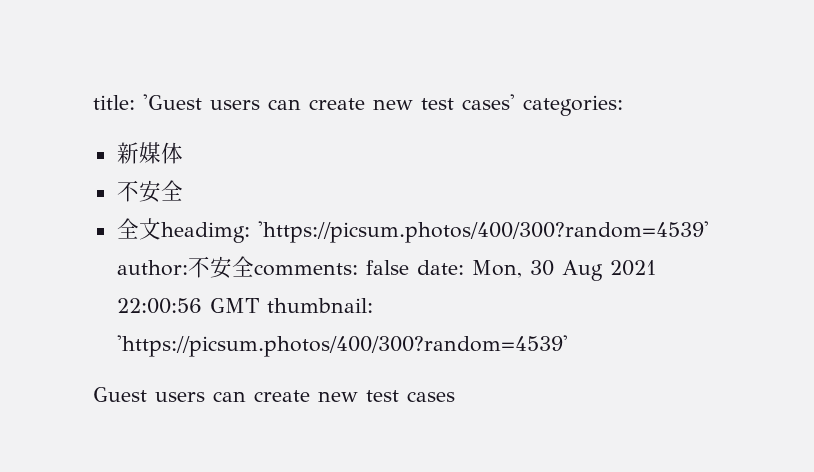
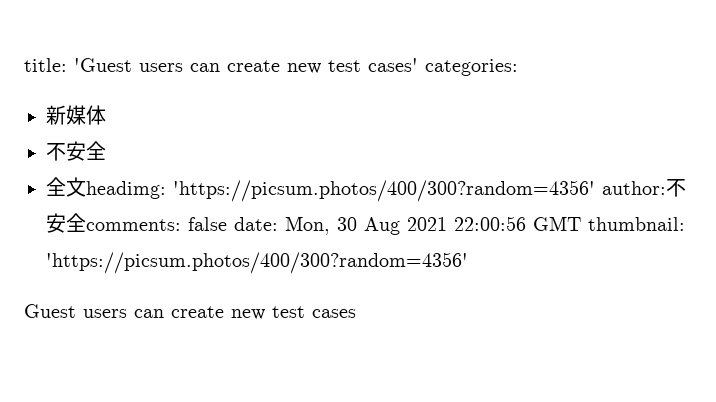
[257,221,709,243] 'https://picsum.photos/400/300?random=4539' -> [173,180,595,202] 'https://picsum.photos/400/300?random=4356'
[116,335,568,357] 'https://picsum.photos/400/300?random=4539' -> [46,252,468,274] 'https://picsum.photos/400/300?random=4356'

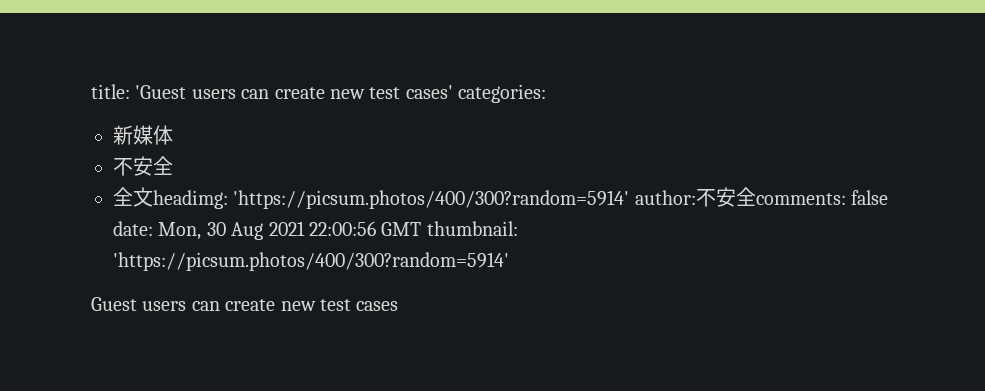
[173,180,595,202] 'https://picsum.photos/400/300?random=4356' -> [233,190,630,209] 'https://picsum.photos/400/300?random=5914'
[46,252,468,274] 'https://picsum.photos/400/300?random=4356' -> [113,252,509,271] 'https://picsum.photos/400/300?random=5914'

